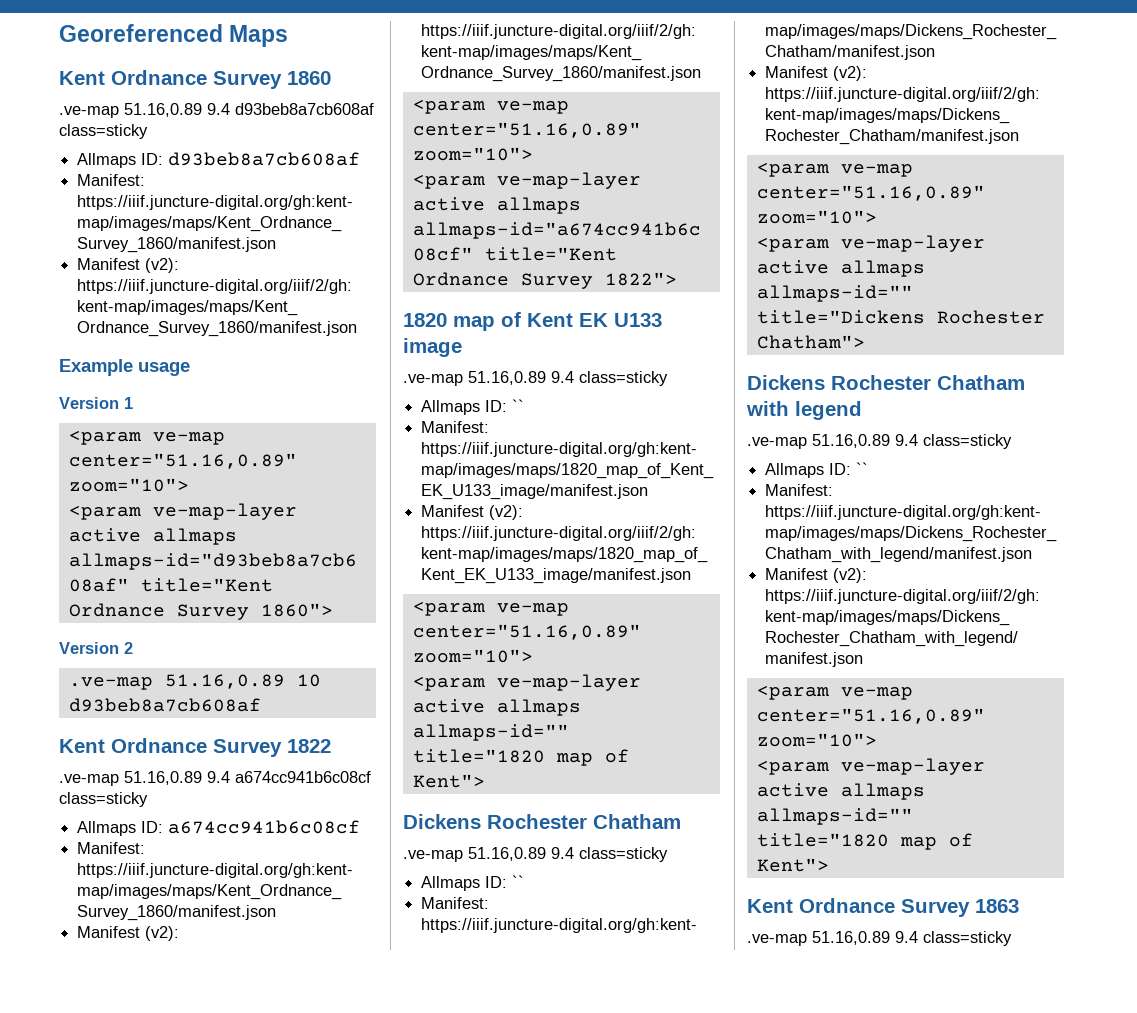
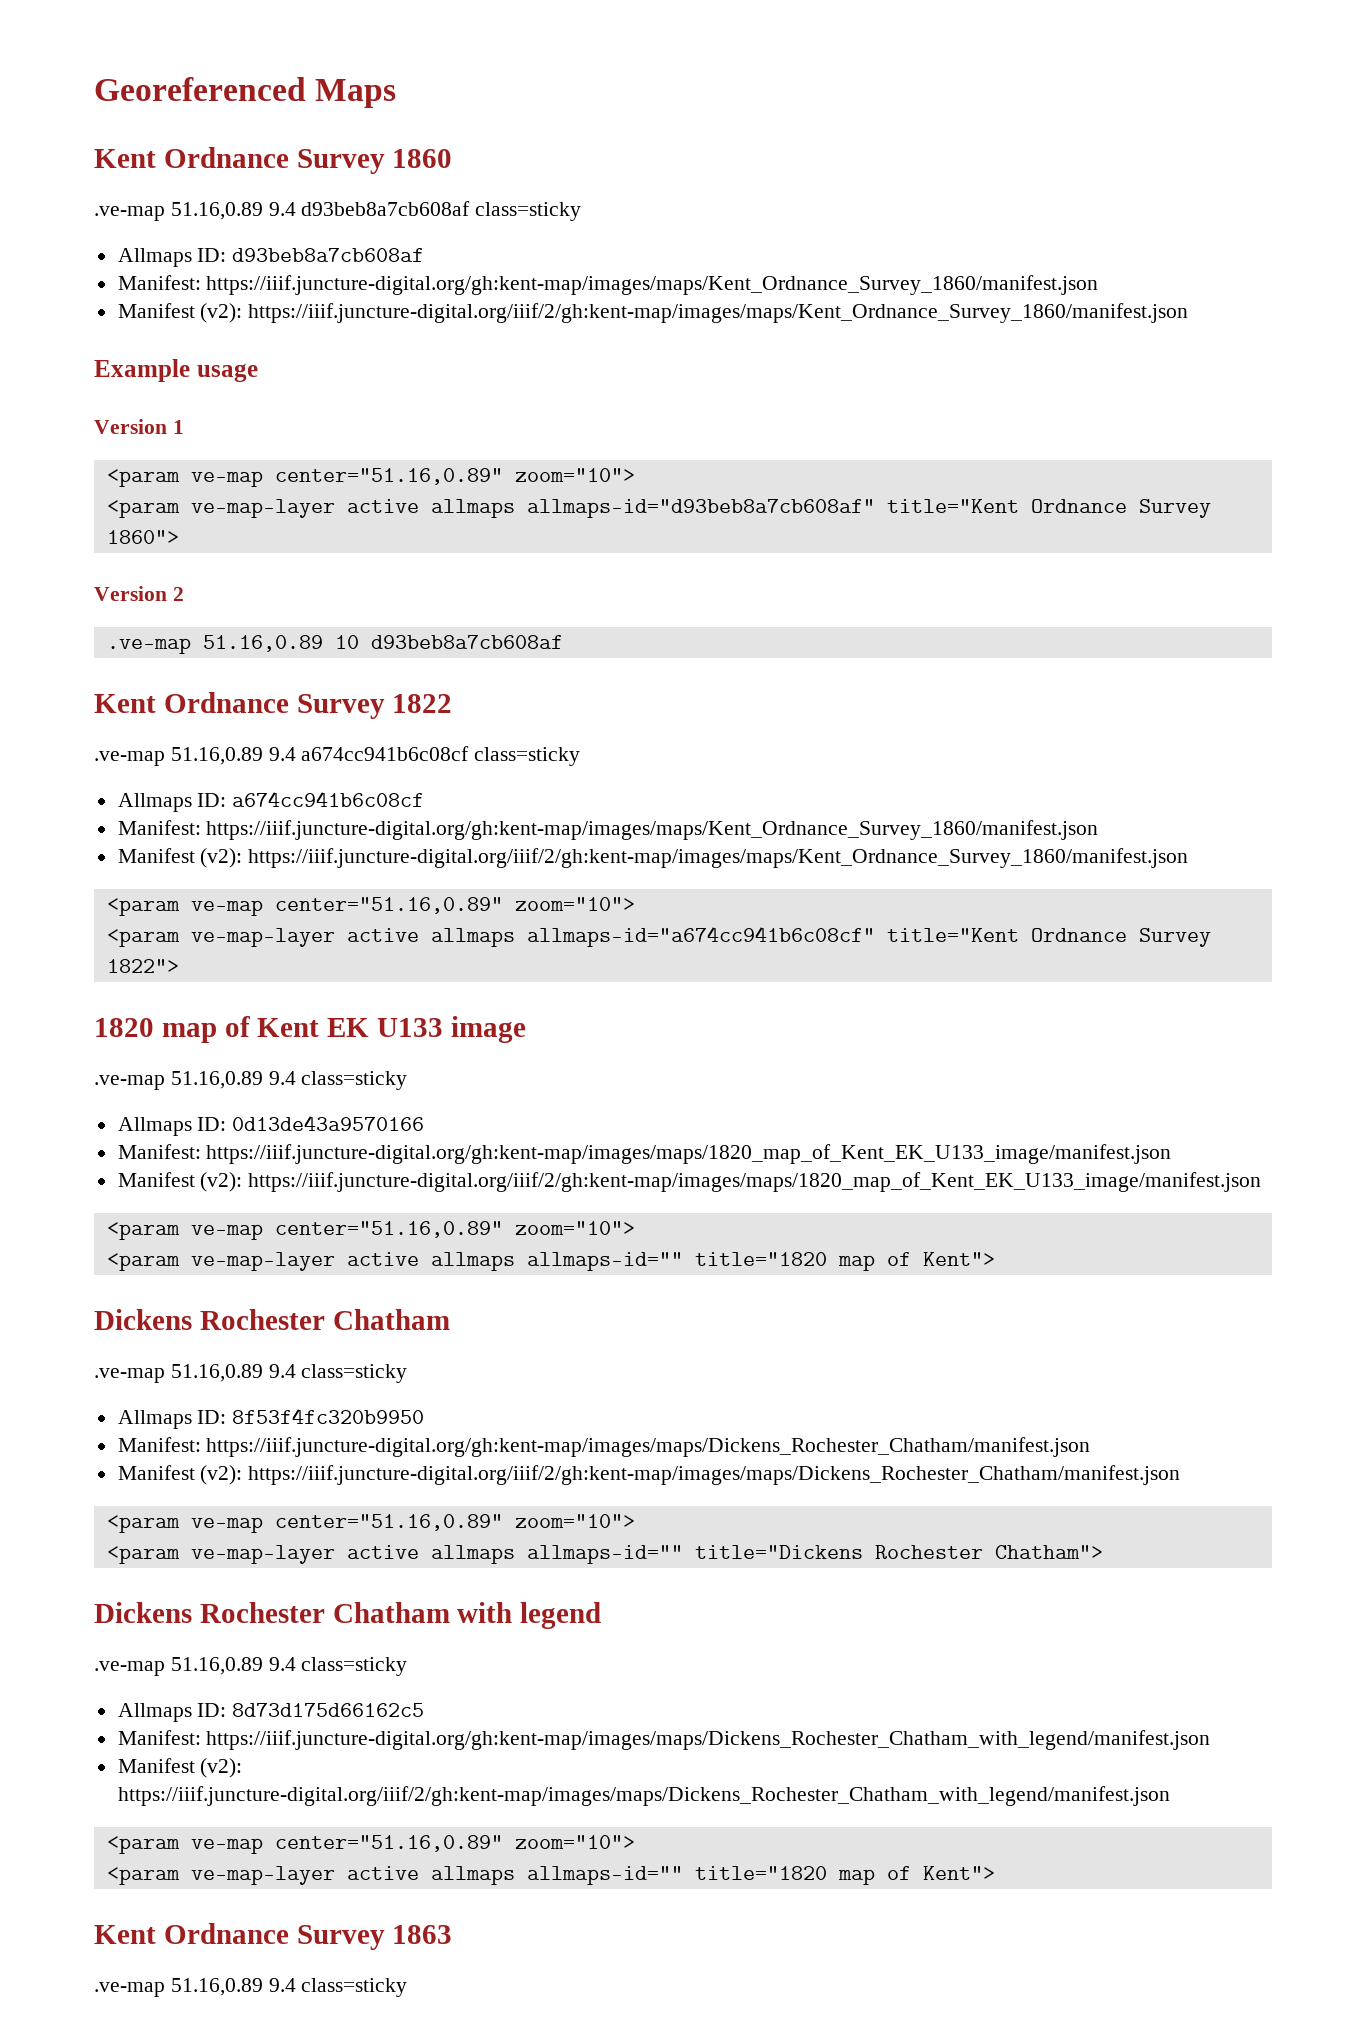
[512,399,525,412] `` -> [232,1115,425,1131] 0d13de43a9570166
[512,875,525,888] `` -> [232,1408,425,1424] 8f53f4fc320b9950
[856,462,869,475] `` -> [232,1703,425,1717] 8d73d175d66162c5

